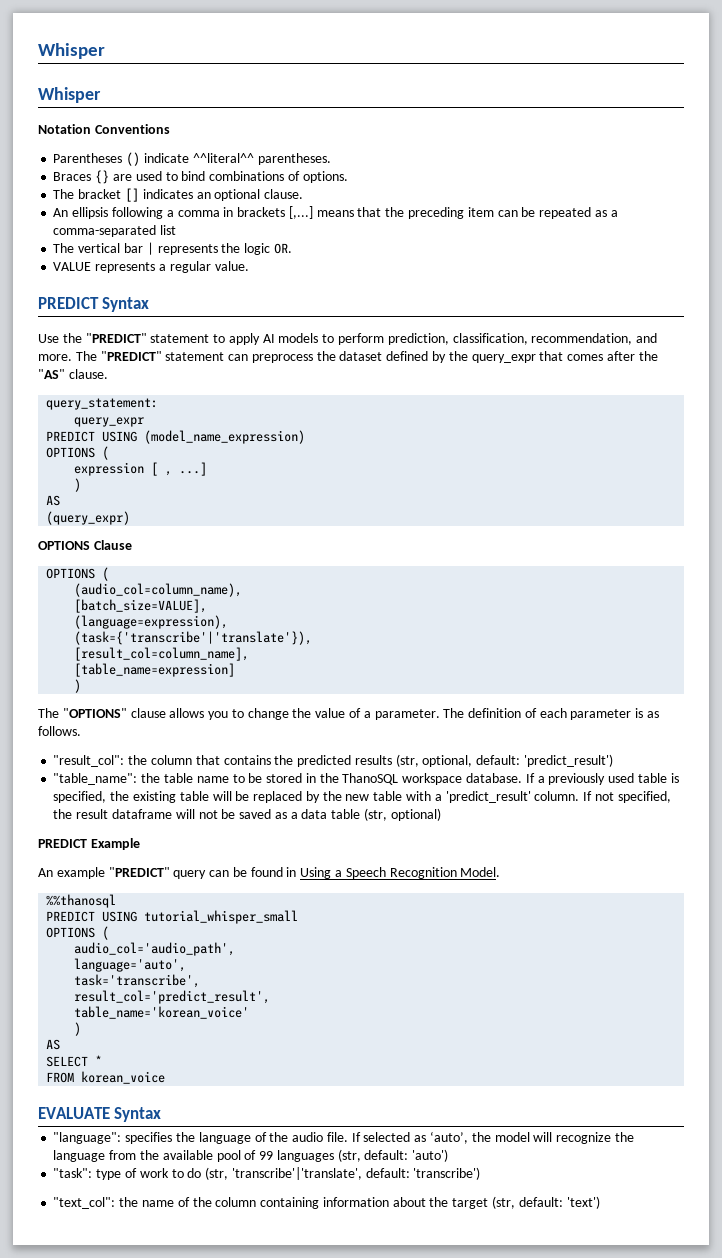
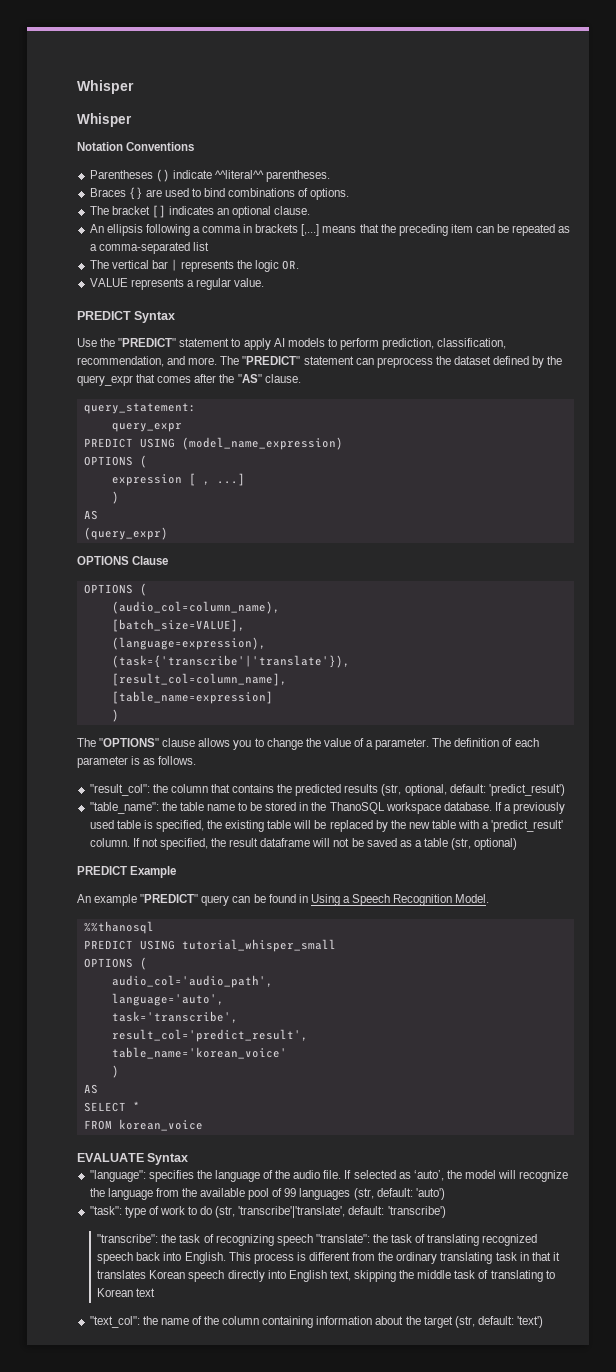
[301,809,328,819] data -> (422, 843) none
(481, 1173) none -> [97,1234,538,1246] [97,1252,560,1264] [97,1270,555,1282] [97,1288,156,1297] // "transcribe": the task of recognizing speech "translate": the task of translating recognized speech back into English. This process is different from the ordinary translating task in that it translates Korean speech directly into English text, skipping the middle task of translating to Korean text

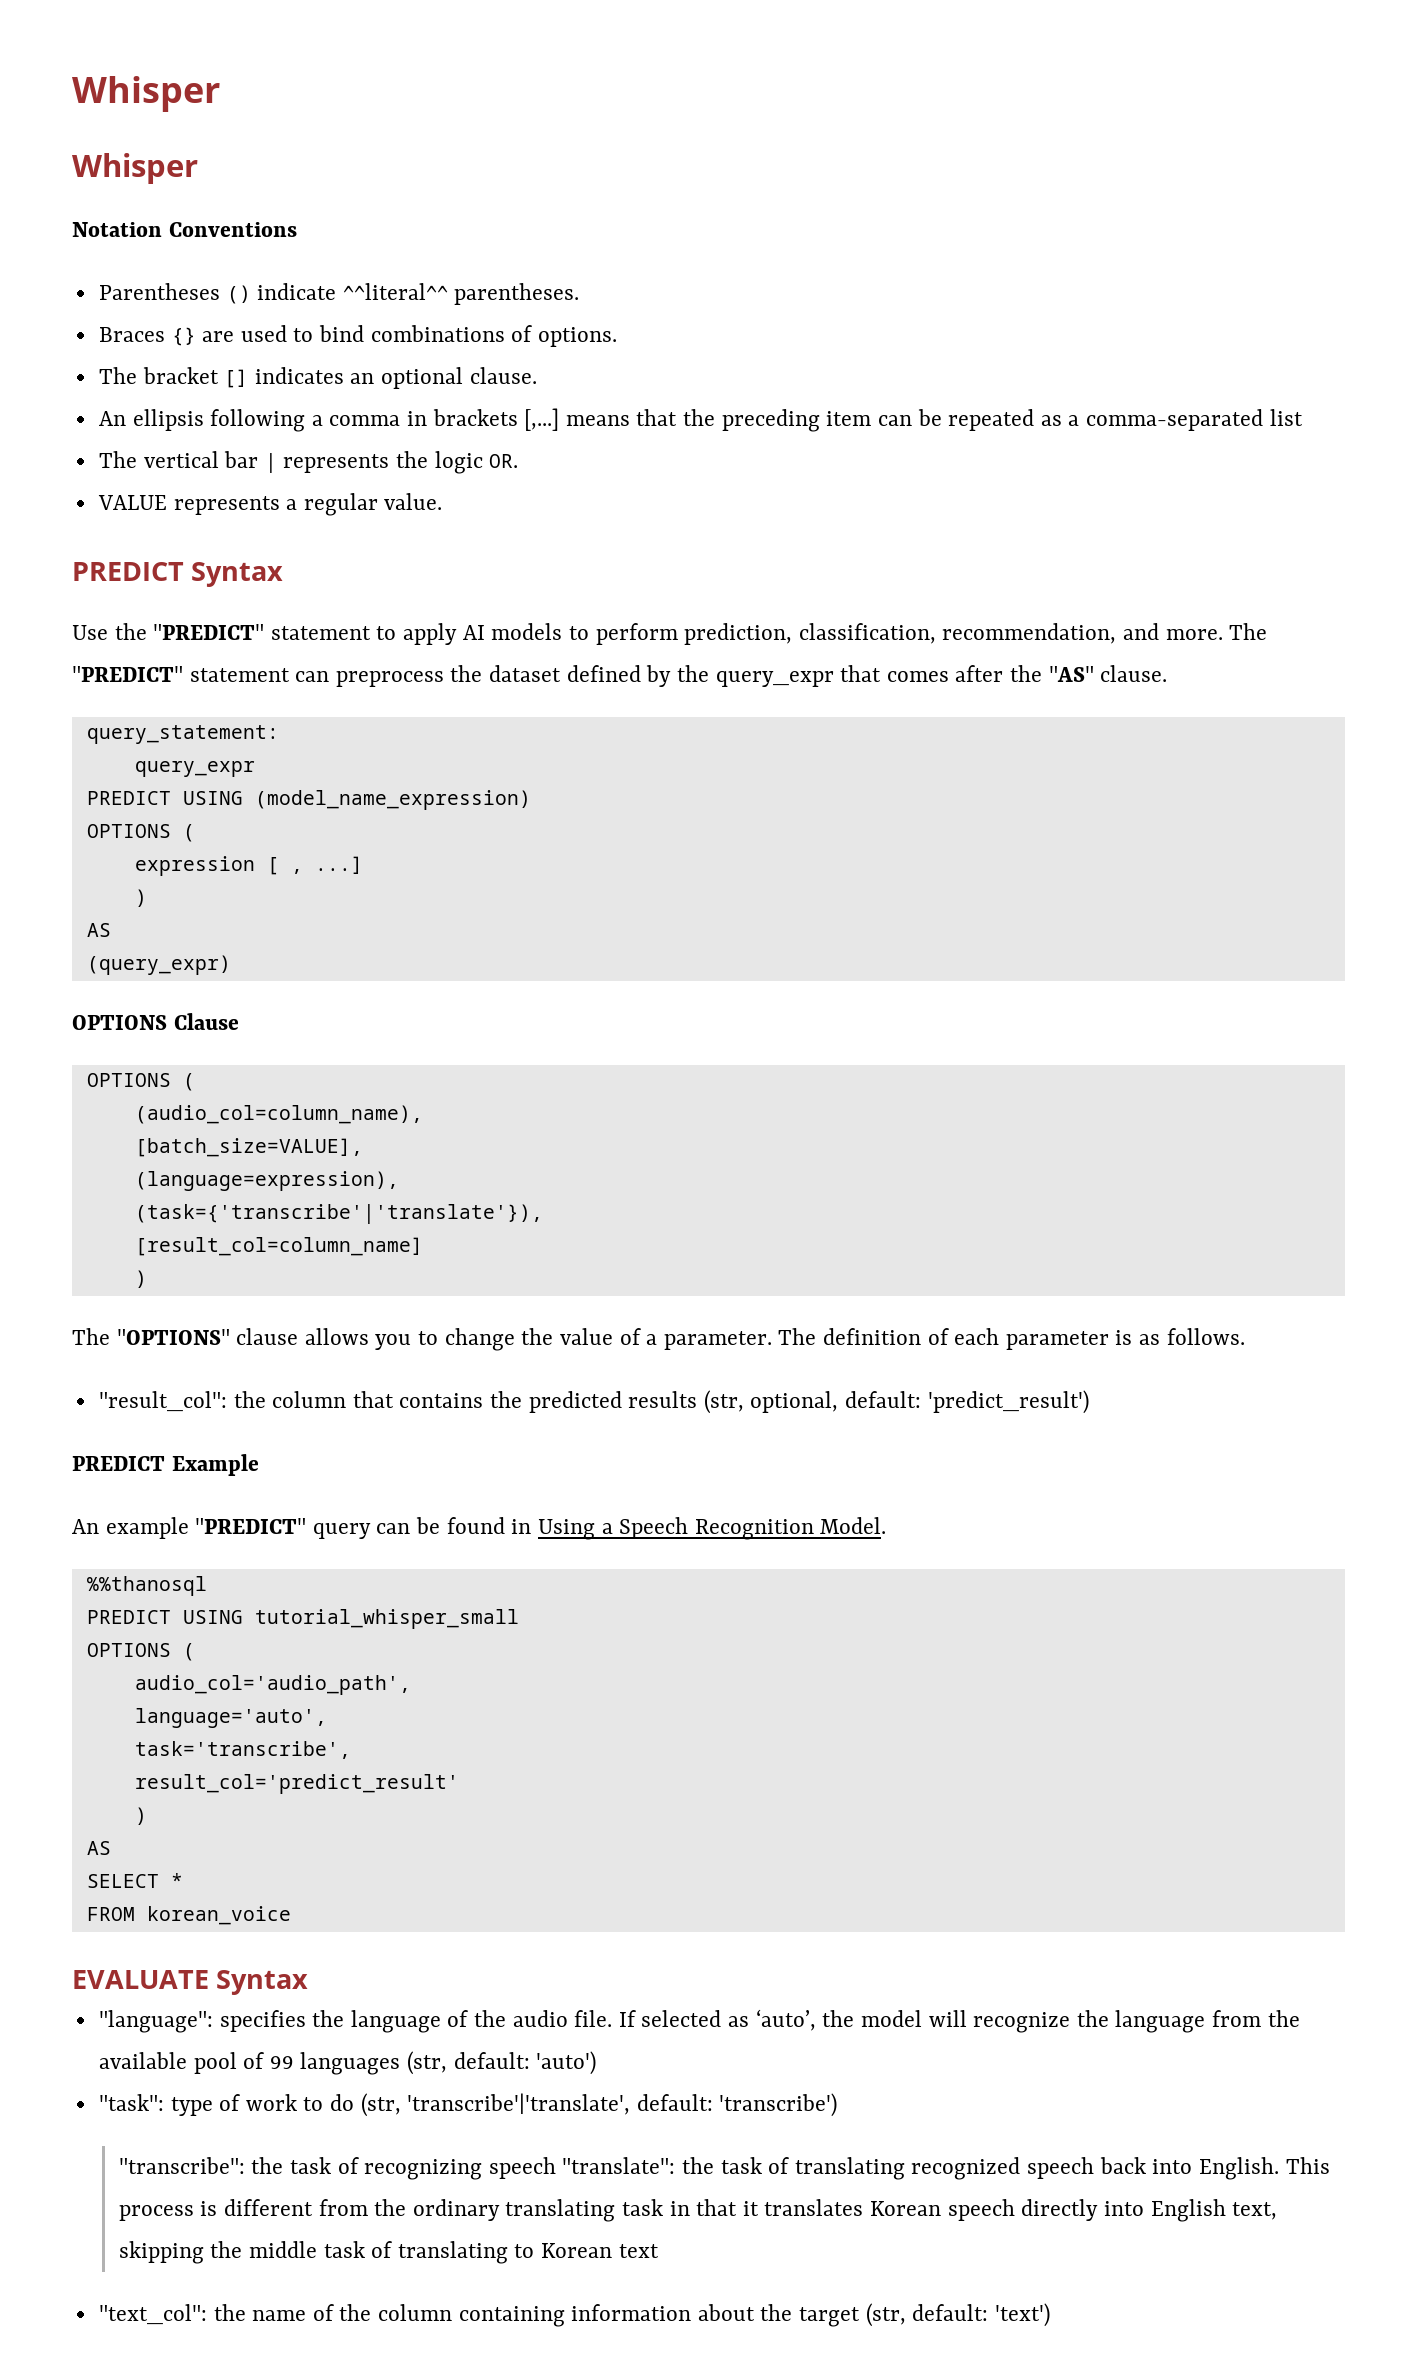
[111,673,287,686] [111,691,273,704] [result_col=column_name], // [table_name=expression] -> [134,1237,423,1256] [result_col=column_name]
[89,802,566,814] [89,820,564,832] [89,838,518,850] // "table_name": the table name to be stored in the ThanoSQL workspace database. If a previously used table is specified, the existing table will be replaced by the new table with a 'predict_result' column. If not specified, the result dataframe will not be saved as a table (str, optional) -> (1089, 1402) none
[111,1029,308,1042] [111,1047,287,1059] result_col='predict_result', // table_name='korean_voice' -> [134,1774,459,1794] result_col='predict_result'

